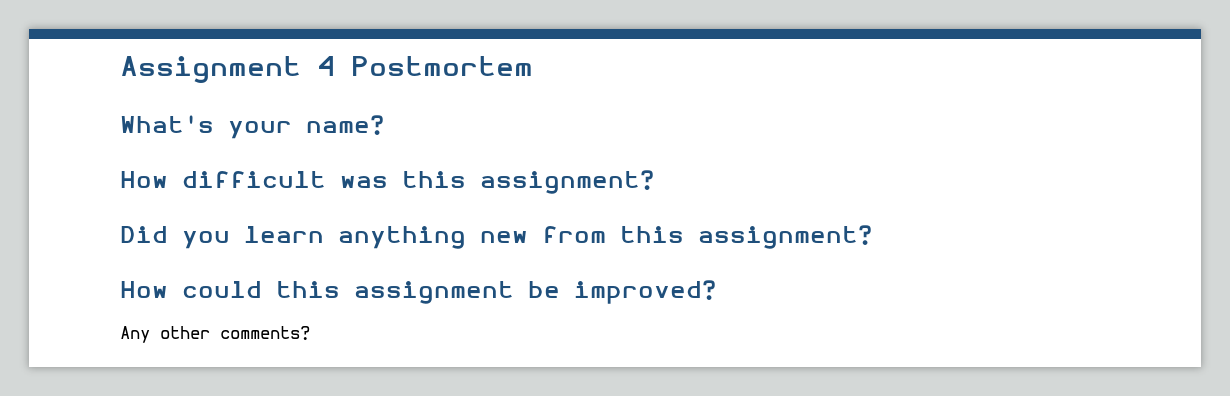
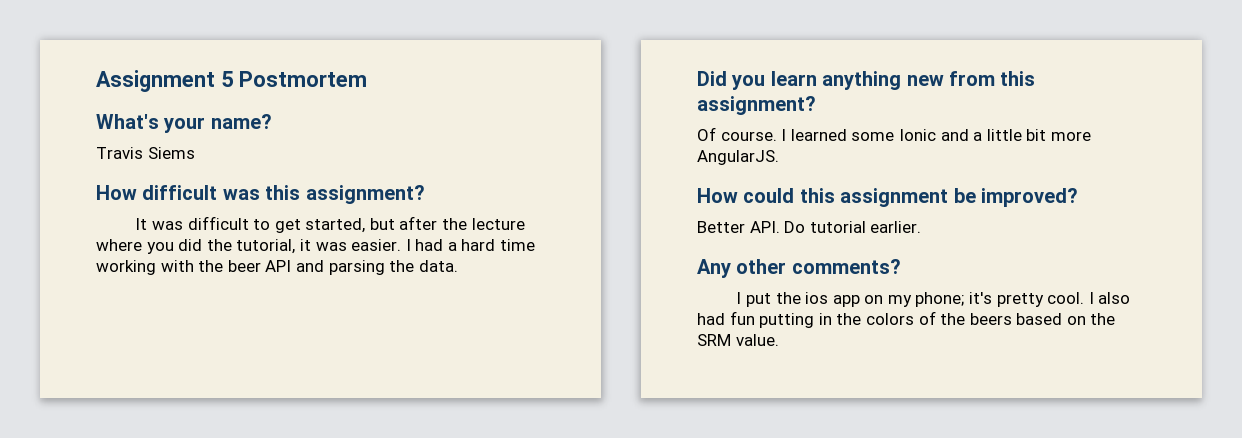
[317,56,335,76] 4 -> [220,71,234,87] 5
(384, 125) none -> [96,147,195,159] // Travis Siems
(654, 182) none -> [135,216,525,233] [96,239,536,254] [96,260,458,275] // It was difficult to get started, but after the lecture where you did the tutorial, it was easier. I had a hard time working with the beer API and parsing the data.
(872, 237) none -> [697,127,1091,141] [697,150,779,165] // Of course. I learned some Ionic and a little bit more AngularJS.
[120,326,310,343] Any other comments? -> [697,221,922,233] [697,259,901,278] [736,292,1131,307] [697,311,1116,328] [697,334,779,346] Better API. Do tutorial earlier. // Any other comments? // I put the ios app on my phone; it's pretty cool. I also had fun putting in the colors of the beers based on the SRM value.

